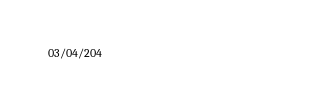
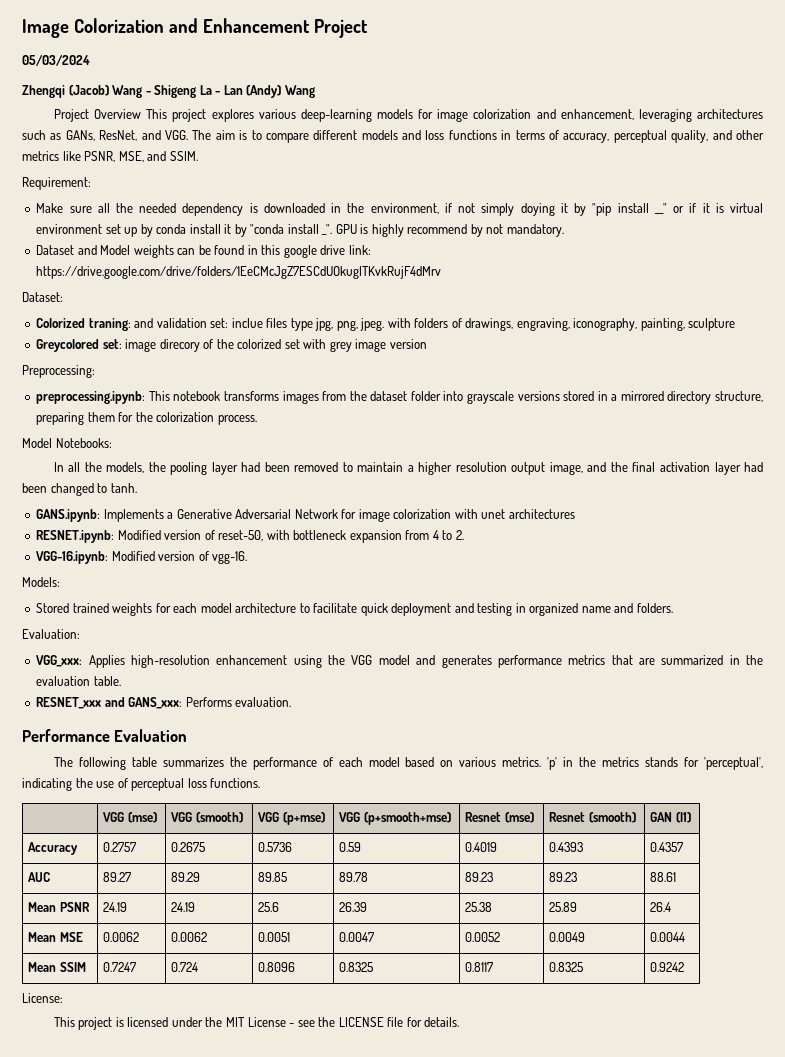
[48,48,102,59] 03/04/204 -> [22,18,368,38] [22,55,90,66] [22,85,315,98] [53,109,763,122] [22,130,764,143] [22,151,198,162] [22,177,91,190] [36,203,763,216] [36,224,564,237] [36,245,371,258] [36,266,442,279] [22,292,63,302] [36,318,736,331] [36,339,427,352] [22,365,95,378] [36,391,764,404] [36,412,257,425] [22,438,112,448] [53,462,763,475] [22,483,137,496] [36,509,575,522] [36,530,464,543] [36,551,248,564] [22,577,60,587] [36,603,673,616] [22,629,80,639] [36,655,764,668] [36,676,121,686] [36,697,292,709] [22,729,188,742] [53,757,763,770] [22,778,261,791] [103,812,157,823] [171,812,243,823] [258,812,325,825] [339,812,451,825] [465,812,534,823] [549,812,636,823] [650,812,691,823] [28,842,79,855] [103,842,137,852] [171,842,206,852] [258,842,293,852] [339,842,362,852] [465,842,498,852] [549,842,584,852] [650,842,684,852] [28,872,51,882] [103,872,132,882] [171,872,201,882] [258,872,288,882] [339,872,369,882] [465,872,494,882] [549,872,578,882] [650,872,677,882] [28,902,90,912] [103,902,128,912] [171,902,196,912] [258,902,280,912] [339,902,368,912] [465,902,493,912] [549,902,578,912] [650,902,672,912] [28,932,83,942] [103,932,140,942] [171,932,208,942] [258,932,291,942] [339,932,375,942] [465,932,501,942] [549,932,586,942] [650,932,686,942] [28,962,86,972] [103,962,137,972] [171,962,199,972] [258,962,296,972] [339,962,374,972] [465,962,494,972] [549,962,584,972] [650,962,685,972] [22,993,63,1003] [53,1017,460,1030] Image Colorization and Enhancement Project // 05/03/2024 // Zhengqi (Jacob) Wang - Shigeng La - Lan (Andy) Wang // Project Overview This project explores various deep-learning models for image colorization and enhancement, leveraging architectures such as GANs, ResNet, and VGG. The aim is to compare different models and loss functions in terms of accuracy, perceptual quality, and other metrics like PSNR, MSE, and SSIM. // Requirement: // Make sure all the needed dependency is downloaded in the environment, if not simply doying it by "pip install __" or if it is virtual environment set up by conda install it by "conda install _". GPU is highly recommend by not mandatory. // Dataset and Model weights can be found in this google drive link: https://drive.google.com/drive/folders/1EeCMcJgZ7ESCdUOkuglTKvkRujF4dMrv // Dataset: // Colorized traning: and validation set: inclue files type jpg, png, jpeg. with folders of drawings, engraving, iconography, painting, sculpture // Greycolored set: image direcory of the colorized set with grey image version // Preprocessing: // preprocessing.ipynb: This notebook transforms images from the dataset folder into grayscale versions stored in a mirrored directory structure, preparing them for the colorization process. // Model Notebooks: // In all the models, the pooling layer had been removed to maintain a higher resolution output image, and the final activation layer had been changed to tanh. // GANS.ipynb: Implements a Generative Adversarial Network for image colorization with unet architectures // RESNET.ipynb: Modified version of reset-50, with bottleneck expansion from 4 to 2. // VGG-16.ipynb: Modified version of vgg-16. // Models: // Stored trained weights for each model architecture to facilitate quick deployment and testing in organized name and folders. // Evaluation: // VGG_xxx: Applies high-resolution enhancement using the VGG model and generates performance metrics that are summarized in the evaluation table. // RESNET_xxx and GANS_xxx: Performs evaluation. // Performance Evaluation // The following table summarizes the performance of each model based on various metrics. 'p' in the metrics stands for 'perceptual', indicating the use of perceptual loss functions. // | VGG (mse) | VGG (smooth) | VGG (p+mse) | VGG (p+smooth+mse) | Resnet (mse) | Resnet (smooth) | GAN (l1) // Accuracy | 0.2757 | 0.2675 | 0.5736 | 0.59 | 0.4019 | 0.4393 | 0.4357 // AUC | 89.27 | 89.29 | 89.85 | 89.78 | 89.23 | 89.23 | 88.61 // Mean PSNR | 24.19 | 24.19 | 25.6 | 26.39 | 25.38 | 25.89 | 26.4 // Mean MSE | 0.0062 | 0.0062 | 0.0051 | 0.0047 | 0.0052 | 0.0049 | 0.0044 // Mean SSIM | 0.7247 | 0.724 | 0.8096 | 0.8325 | 0.8117 | 0.8325 | 0.9242 // License: // This project is licensed under the MIT License - see the LICENSE file for details.

